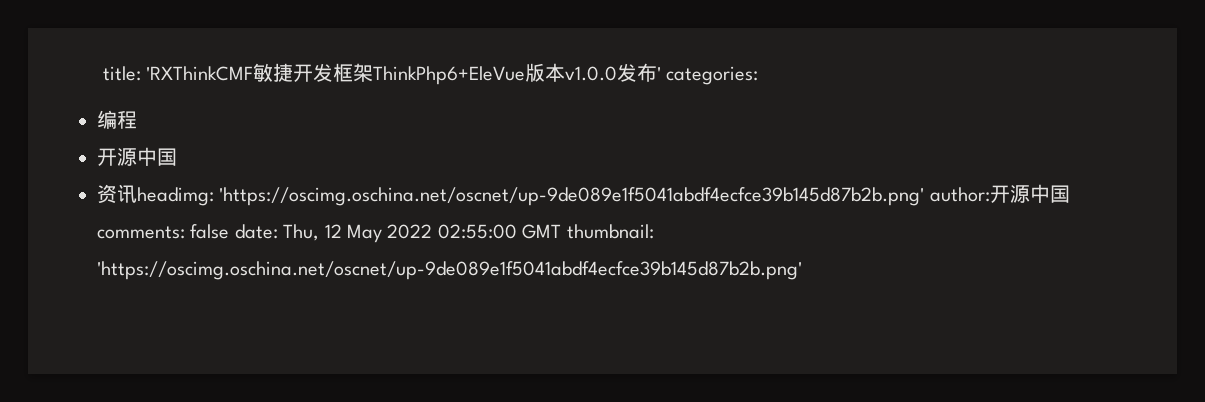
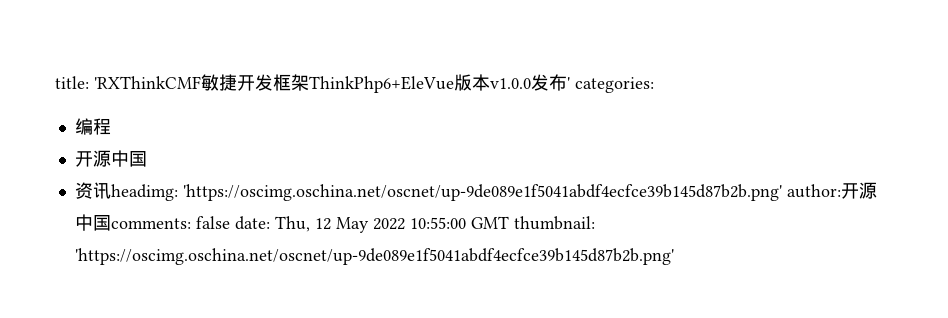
[437,224,517,239] 02:55:00 -> [409,217,466,229] 10:55:00

